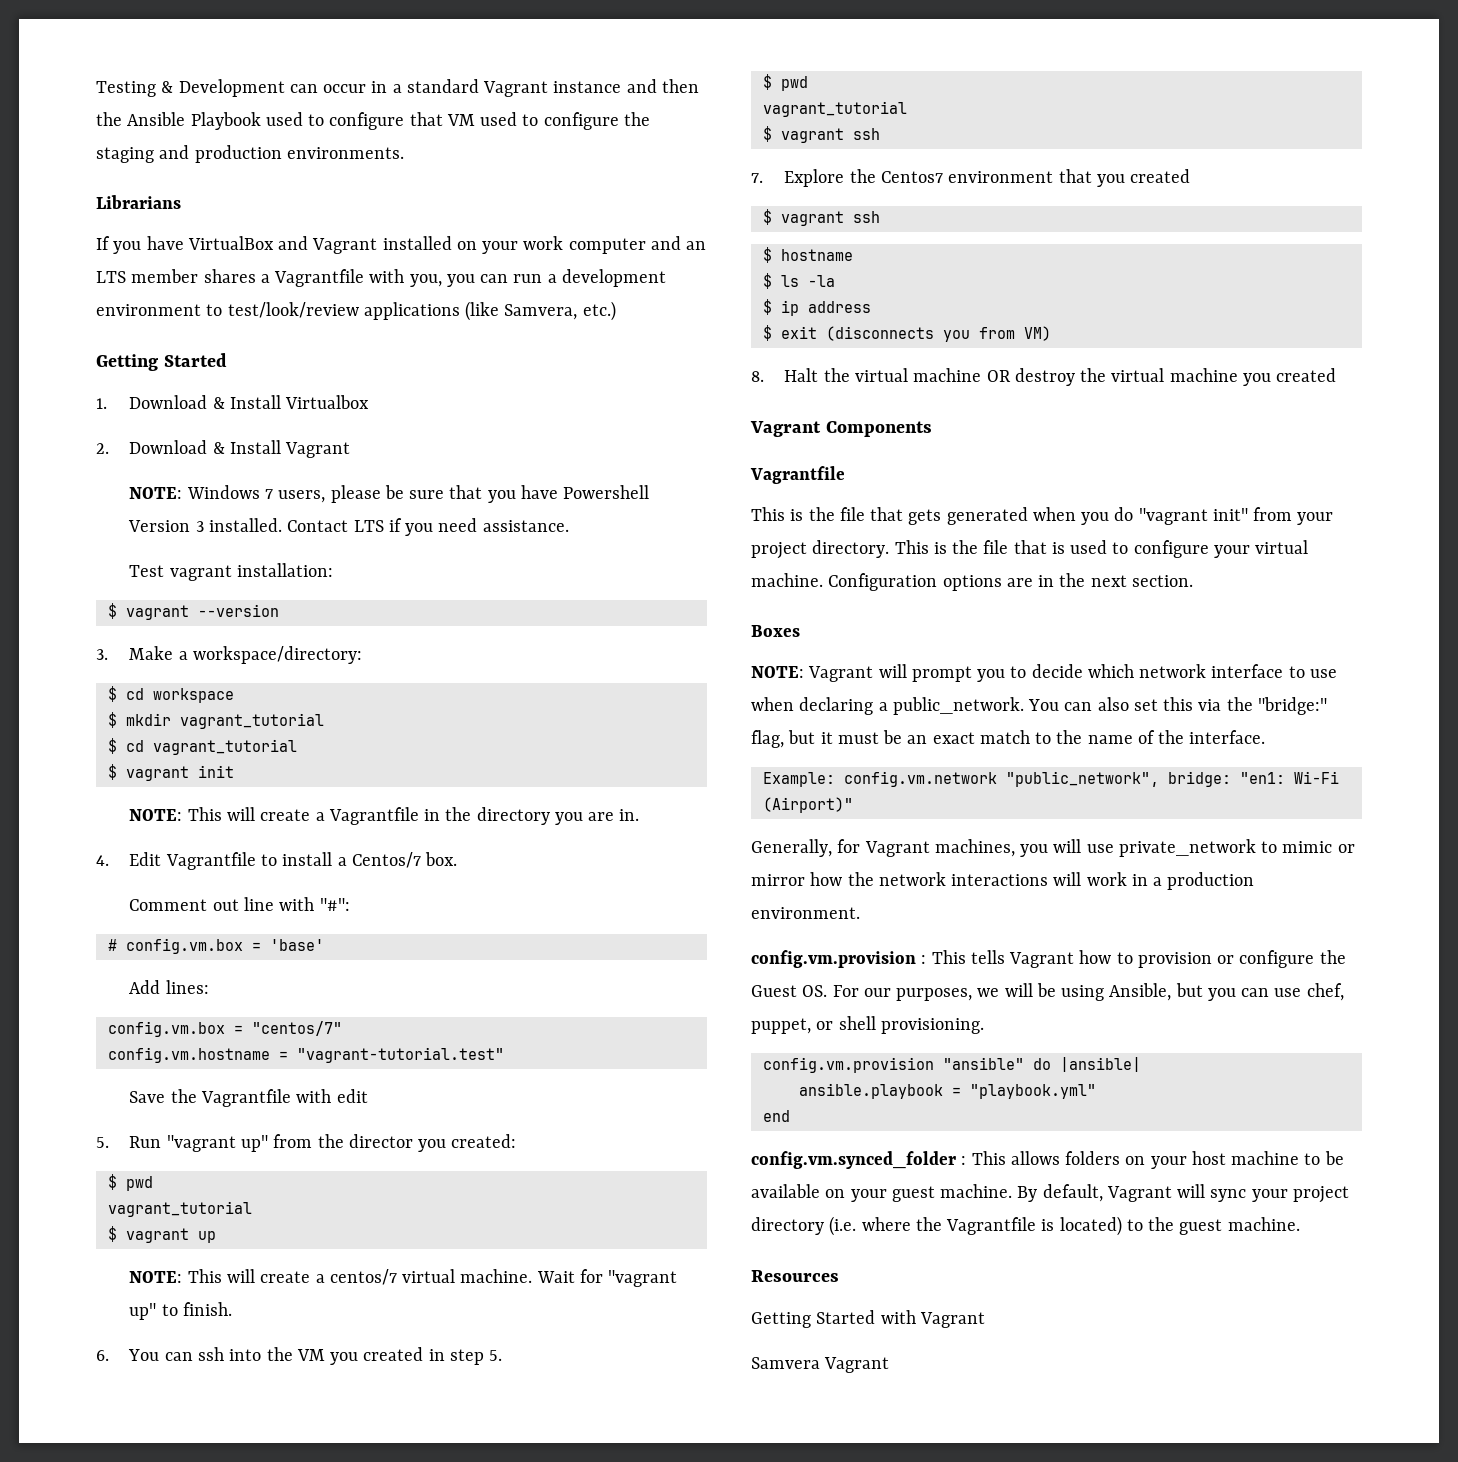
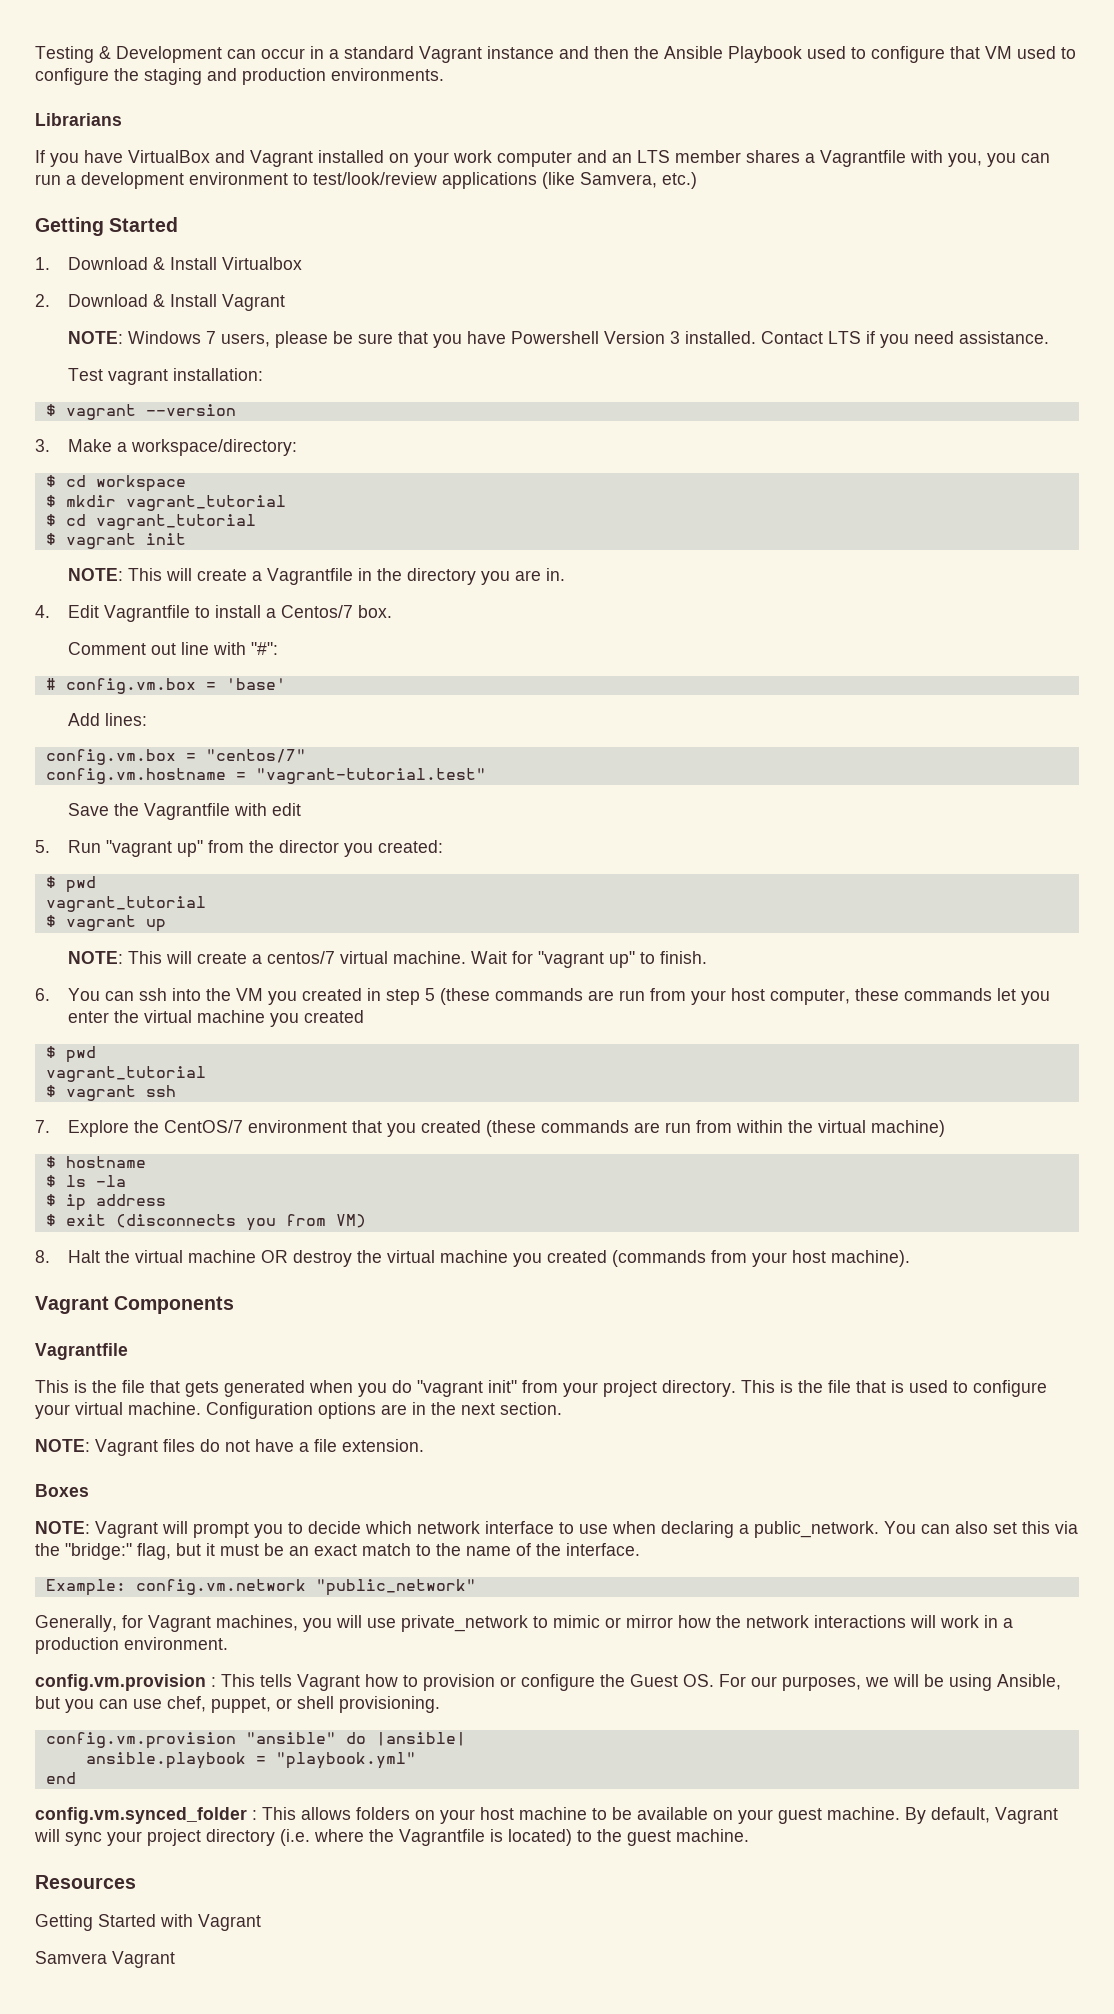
[489,1350,503,1361] 5. -> [424,988,1050,1005] [67,1010,364,1027] 5 (these commands are run from your host computer, these commands let you enter the virtual machine you created
[880,171,943,183] Centos7 -> [163,1120,243,1133] CentOS/7
[762,209,880,226] // $ vagrant ssh -> [485,1120,945,1137] (these commands are run from within the virtual machine)
(1337, 375) none -> [611,1250,910,1267] (commands from your host machine).
(1193, 581) none -> [35,1439,424,1456] // NOTE: Vagrant files do not have a file extension.
[1005,771,1339,787] [762,797,853,813] "public_network", bridge: "en1: Wi-Fi (Airport)" -> [315,1579,476,1596] "public_network"

